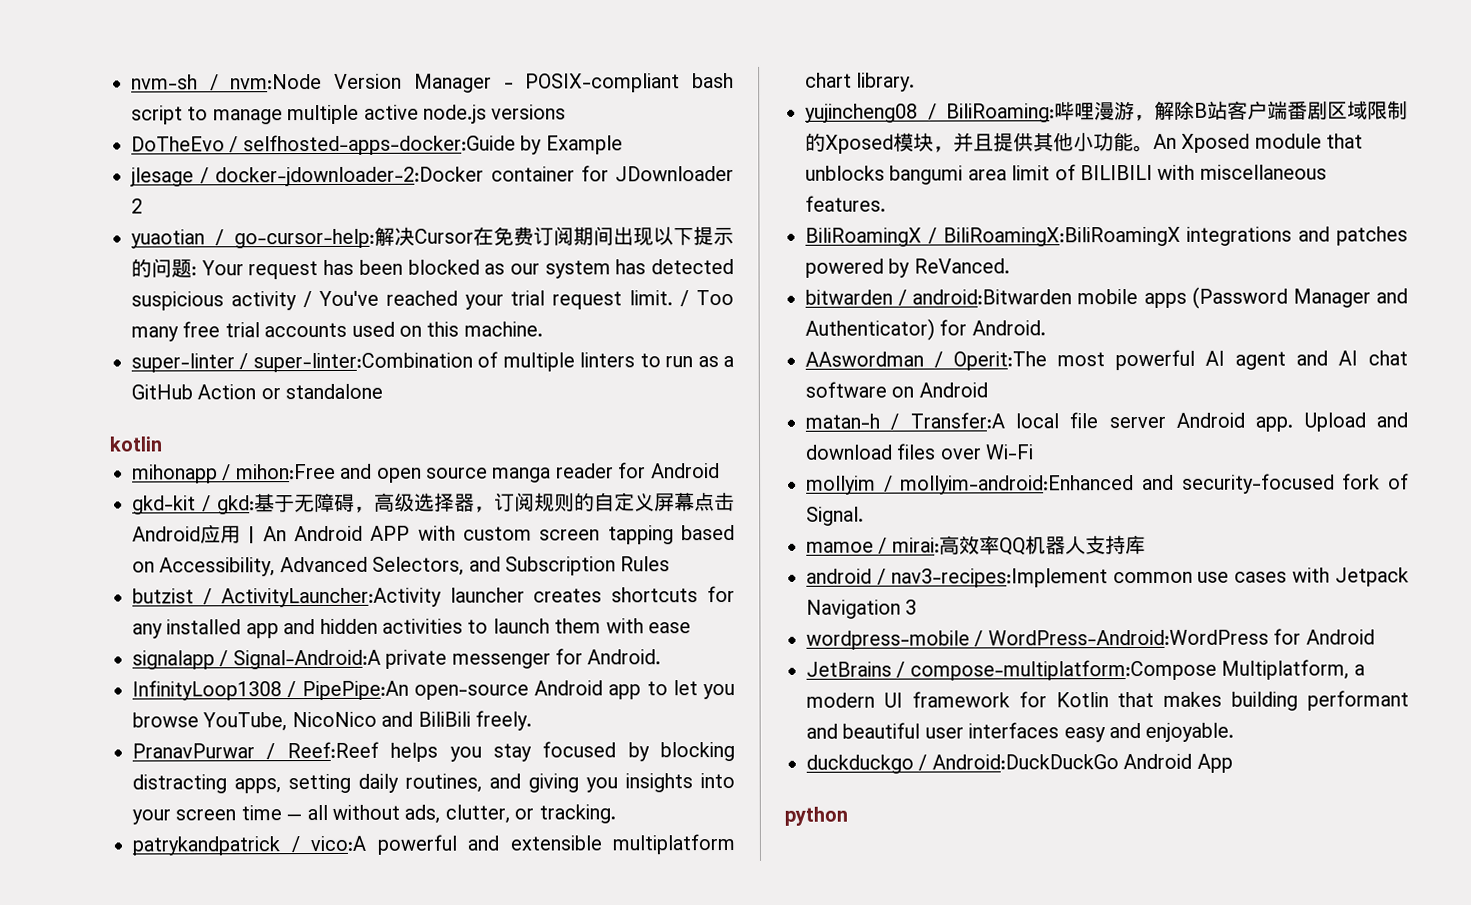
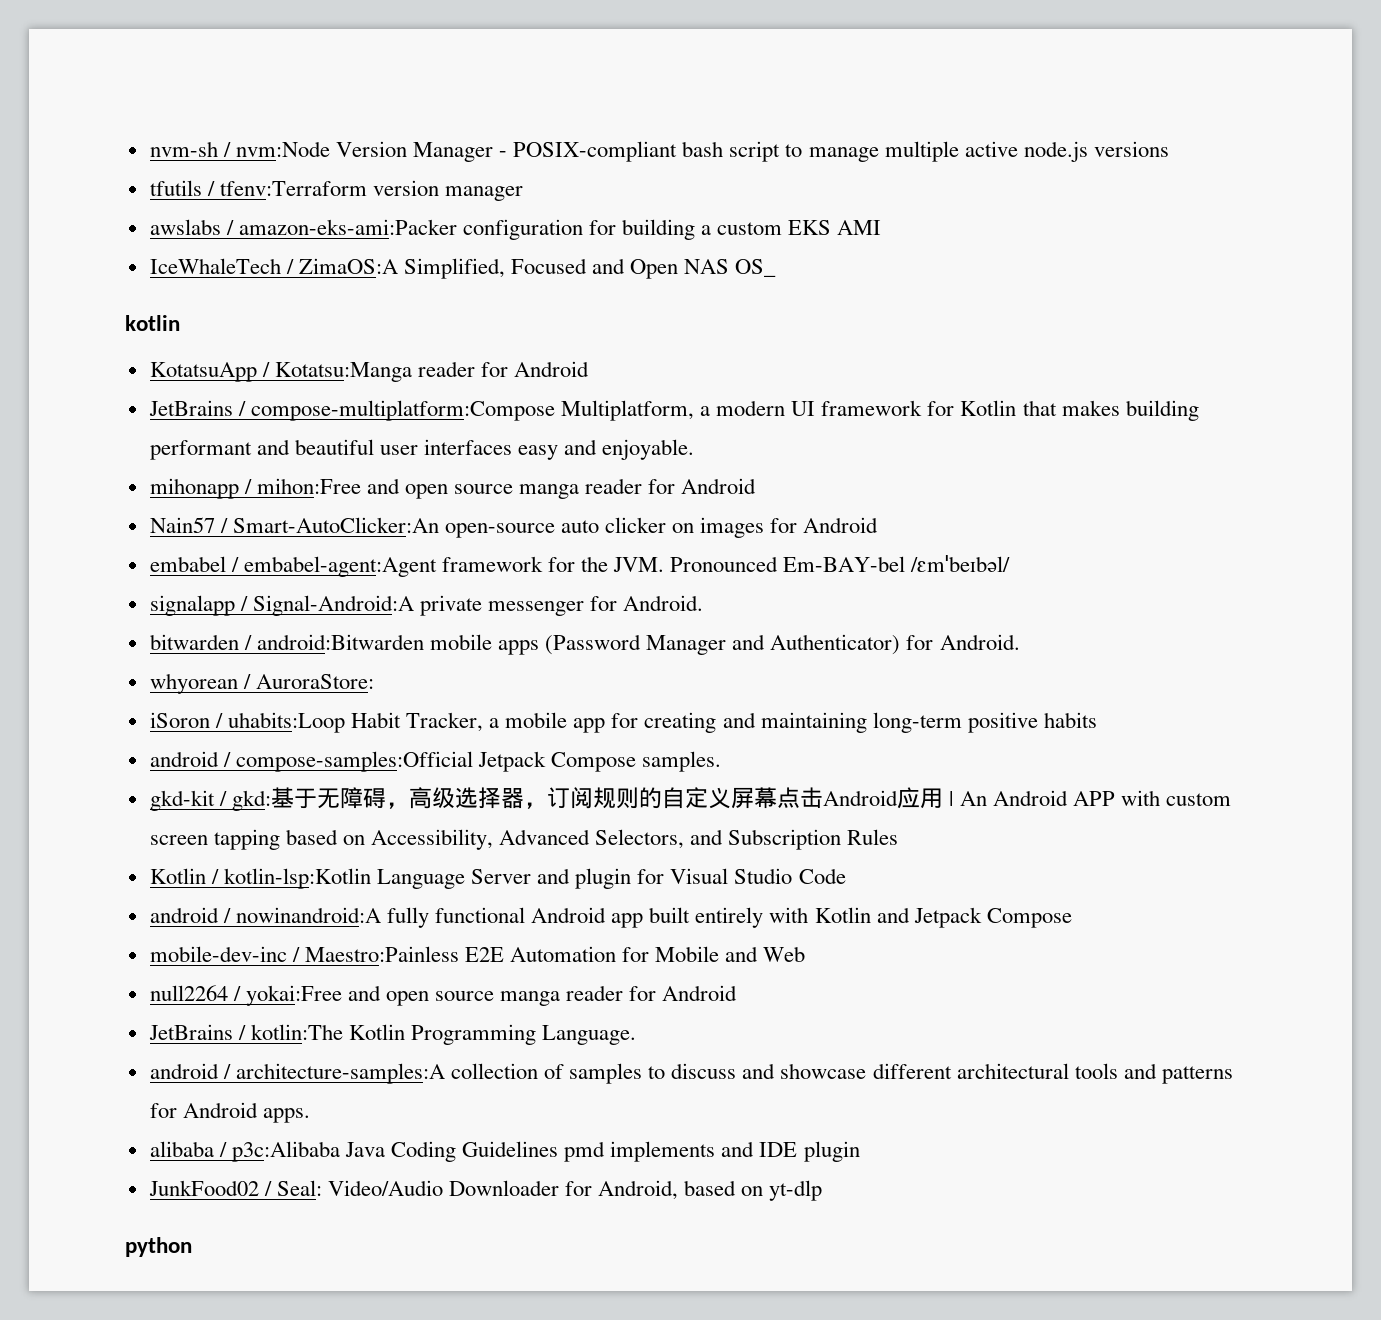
[131,134,623,156] [130,165,734,187] [131,198,143,214] [131,226,734,249] [131,258,734,280] [131,290,734,311] [131,321,543,342] [131,351,734,373] [131,383,384,400] [109,436,162,452] DoTheEvo / selfhosted-apps-docker:Guide by Example // jlesage / docker-jdownloader-2:Docker container for JDownloader 2 // yuaotian / go-cursor-help:解决Cursor在免费订阅期间出现以下提示的问题: Your request has been blocked as our system has detected suspicious activity / You've reached your trial request limit. / Too many free trial accounts used on this machine. // super-linter / super-linter:Combination of multiple linters to run as a GitHub Action or standalone // kotlin -> [149,180,524,201] [149,219,882,240] [149,258,777,279] [125,315,180,331] [149,361,590,382] [148,400,1199,421] [149,439,695,460] tfutils / tfenv:Terraform version manager // awslabs / amazon-eks-ami:Packer configuration for building a custom EKS AMI // IceWhaleTech / ZimaOS:A Simplified, Focused and Open NAS OS_ // kotlin // KotatsuApp / Kotatsu:Manga reader for Android // JetBrains / compose-multiplatform:Compose Multiplatform, a modern UI framework for Kotlin that makes building performant and beautiful user interfaces easy and enjoyable.
(720, 471) none -> [149,517,879,538] [149,555,1011,577] [149,595,704,616] [149,634,1020,655] [149,673,374,694] [149,712,1097,733] [149,751,722,772] // Nain57 / Smart-AutoClicker:An open-source auto clicker on images for Android // embabel / embabel-agent:Agent framework for the JVM. Pronounced Em-BAY-bel /ɛmˈbeɪbəl/ // signalapp / Signal-Android:A private messenger for Android. // bitwarden / android:Bitwarden mobile apps (Password Manager and Authenticator) for Android. // whyorean / AuroraStore: // iSoron / uhabits:Loop Habit Tracker, a mobile app for creating and maintaining long-term positive habits // android / compose-samples:Official Jetpack Compose samples.
[132,586,735,608] [132,618,691,639] [132,648,662,670] [132,680,735,701] [132,710,532,732] [132,741,735,762] [132,773,735,794] [132,804,616,825] [132,834,735,856] [805,72,916,92] [805,100,1408,123] [805,132,1364,154] [805,164,1327,185] [805,195,886,212] [805,226,1408,247] [805,258,1010,278] [805,286,1408,309] [805,318,1046,341] [805,349,1408,371] [805,381,988,398] [805,412,1408,432] [805,443,1035,460] [806,473,1409,495] [806,506,864,526] [806,534,1146,556] [806,567,1409,588] [806,599,918,619] [806,628,1375,650] [806,659,1365,681] [806,690,1409,711] [806,722,1235,743] [806,753,1233,774] butzist / ActivityLauncher:Activity launcher creates shortcuts for any installed app and hidden activities to launch them with ease // signalapp / Signal-Android:A private messenger for Android. // InfinityLoop1308 / PipePipe:An open-source Android app to let you browse YouTube, NicoNico and BiliBili freely. // PranavPurwar / Reef:Reef helps you stay focused by blocking distracting apps, setting daily routines, and giving you insights into your screen time — all without ads, clutter, or tracking. // patrykandpatrick / vico:A powerful and extensible multiplatform chart library. // yujincheng08 / BiliRoaming:哔哩漫游，解除B站客户端番剧区域限制的Xposed模块，并且提供其他小功能。An Xposed module that unblocks bangumi area limit of BILIBILI with miscellaneous features. // BiliRoamingX / BiliRoamingX:BiliRoamingX integrations and patches powered by ReVanced. // bitwarden / android:Bitwarden mobile apps (Password Manager and Authenticator) for Android. // AAswordman / Operit:The most powerful AI agent and AI chat software on Android // matan-h / Transfer:A local file server Android app. Upload and download files over Wi-Fi // mollyim / mollyim-android:Enhanced and security-focused fork of Signal. // mamoe / mirai:高效率QQ机器人支持库 // android / nav3-recipes:Implement common use cases with Jetpack Navigation 3 // wordpress-mobile / WordPress-Android:WordPress for Android // JetBrains / compose-multiplatform:Compose Multiplatform, a modern UI framework for Kotlin that makes building performant and beautiful user interfaces easy and enjoyable. // duckduckgo / Android:DuckDuckGo Android App -> [149,868,846,889] [149,907,1072,928] [149,946,806,962] [149,985,738,1006] [148,1024,637,1045] [149,1063,1233,1084] [149,1102,310,1123] [149,1141,860,1162] [148,1180,823,1201] Kotlin / kotlin-lsp:Kotlin Language Server and plugin for Visual Studio Code // android / nowinandroid:A fully functional Android app built entirely with Kotlin and Jetpack Compose // mobile-dev-inc / Maestro:Painless E2E Automation for Mobile and Web // null2264 / yokai:Free and open source manga reader for Android // JetBrains / kotlin:The Kotlin Programming Language. // android / architecture-samples:A collection of samples to discuss and showcase different architectural tools and patterns for Android apps. // alibaba / p3c:Alibaba Java Coding Guidelines pmd implements and IDE plugin // JunkFood02 / Seal: Video/Audio Downloader for Android, based on yt-dlp

